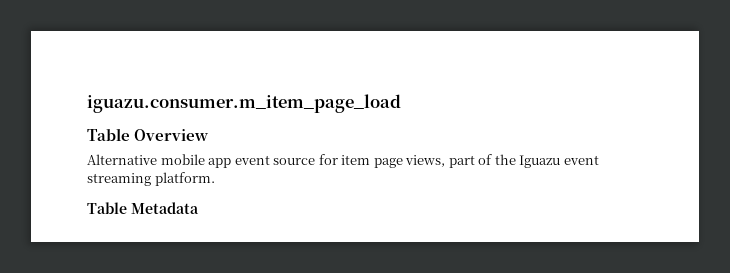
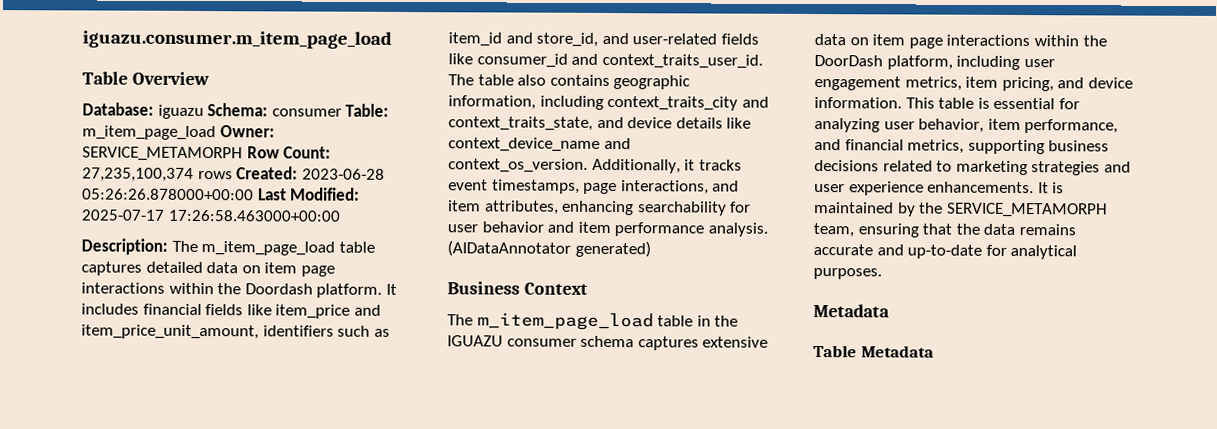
[87,154,599,168] [87,172,215,186] Alternative mobile app event source for item page views, part of the Iguazu event streaming platform. -> [82,102,390,120] [82,125,275,141] [82,146,332,162] [82,166,385,182] [82,187,361,201] [81,209,341,222] [81,238,375,256] [81,261,335,277] [81,282,397,298] [81,303,381,319] [81,324,390,340] [448,32,759,47] [448,53,763,69] [448,74,691,90] [448,95,769,111] [448,116,752,131] [448,137,631,152] [448,158,742,174] [448,179,740,195] [448,200,752,216] [447,221,768,237] [447,240,651,258] [447,281,588,295] [447,312,739,331] [447,335,769,351] [814,34,1107,49] [814,55,1055,71] [814,76,1133,92] [814,97,1080,110] [814,118,1119,134] [814,139,1110,155] [814,160,1131,176] [814,181,1065,196] [814,202,1108,218] [813,223,1076,238] [813,244,1078,260] [813,268,882,280] [813,304,890,318] Database: iguazu Schema: consumer Table: m_item_page_load Owner: SERVICE_METAMORPH Row Count: 27,235,100,374 rows Created: 2023-06-28 05:26:26.878000+00:00 Last Modified: 2025-07-17 17:26:58.463000+00:00 // Description: The m_item_page_load table captures detailed data on item page interactions within the Doordash platform. It includes financial fields like item_price and item_price_unit_amount, identifiers such as item_id and store_id, and user-related fields like consumer_id and context_traits_user_id. The table also contains geographic information, including context_traits_city and context_traits_state, and device details like context_device_name and context_os_version. Additionally, it tracks event timestamps, page interactions, and item attributes, enhancing searchability for user behavior and item performance analysis. (AIDataAnnotator generated) // Business Context // The m_item_page_load table in the IGUAZU consumer schema captures extensive data on item page interactions within the DoorDash platform, including user engagement metrics, item pricing, and device information. This table is essential for analyzing user behavior, item performance, and financial metrics, supporting business decisions related to marketing strategies and user experience enhancements. It is maintained by the SERVICE_METAMORPH team, ensuring that the data remains accurate and up-to-date for analytical purposes. // Metadata

